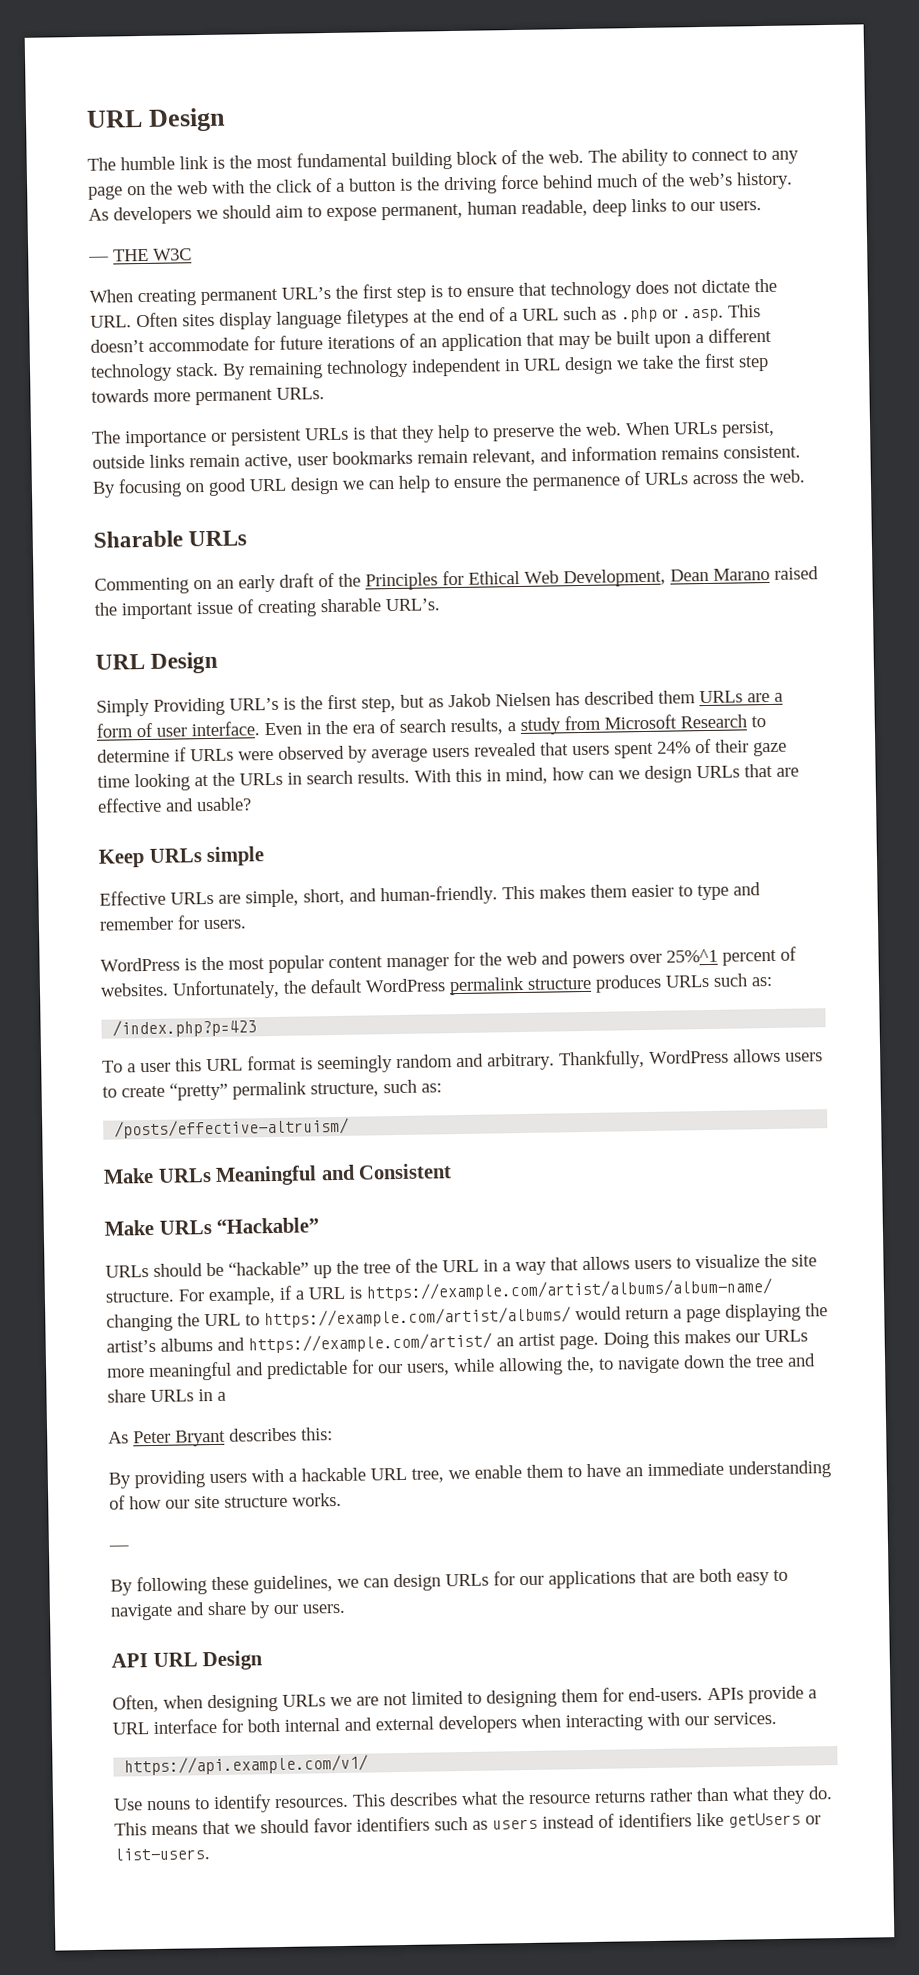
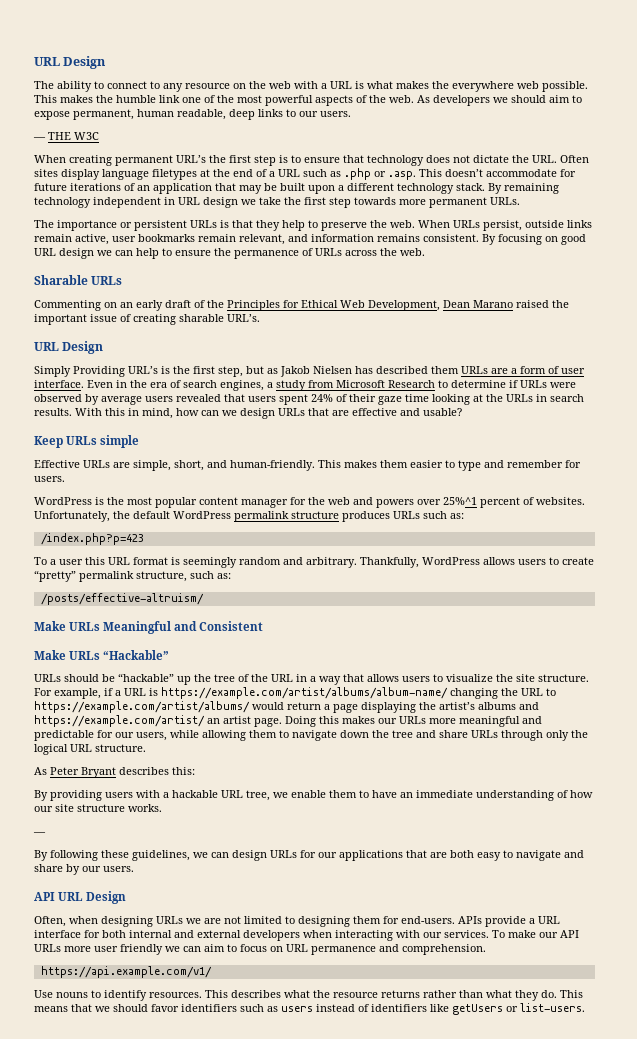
[120,149,617,171] humble link is the most fundamental building block of the web. The -> (54, 85) none
[88,185,123,200] page -> [185,83,230,89] resource
[249,171,793,195] the click of a button is the driving force behind much of the web’s history. -> [321,81,588,92] [34,95,414,106] a URL is what makes the everywhere web possible. This makes the humble link one of the most powerful aspects of the web.
[450,718,503,736] results, -> [220,380,264,391] engines,
[566,1356,595,1374] the, -> [249,730,277,738] them
[198,1389,226,1402] in a -> [501,730,588,741] [34,744,146,755] through only the logical URL structure.
(777, 1719) none -> [492,930,579,938] [34,944,486,955] To make our API URLs more user friendly we can aim to focus on URL permanence and comprehension.

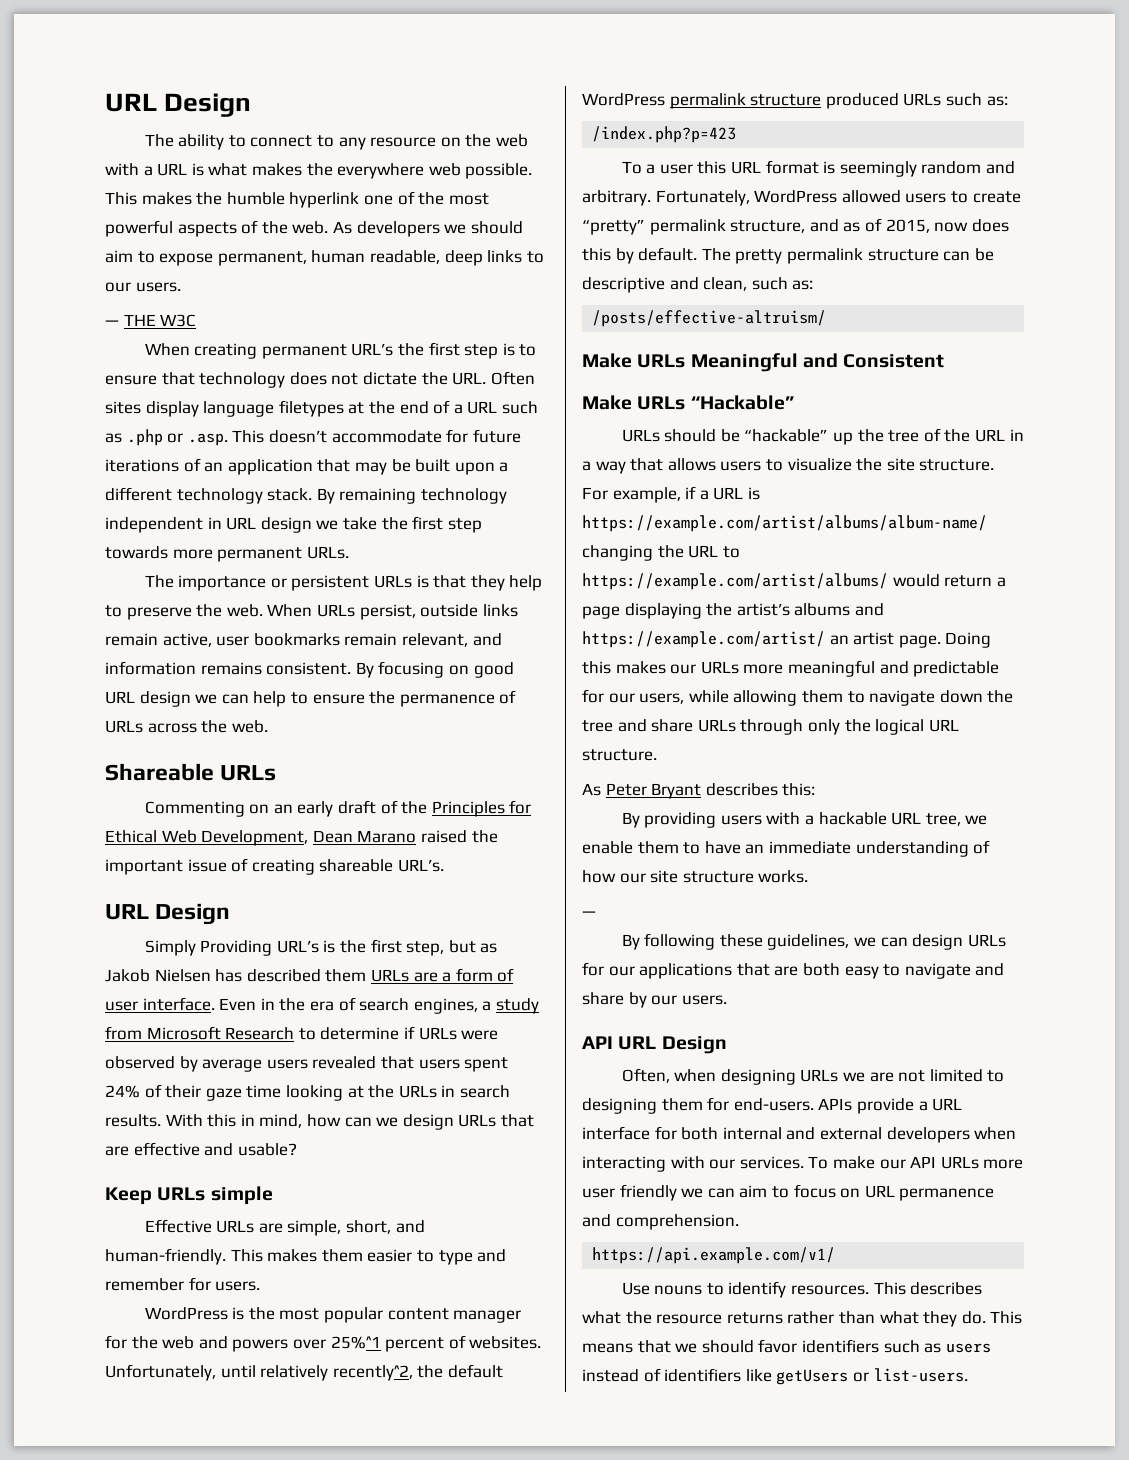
[159,95,180,103] link -> [289,192,360,208] hyperlink
[34,275,88,285] Sharable -> [105,763,214,781] Shareable
[179,314,224,322] sharable -> [319,859,394,872] shareable
(110, 516) none -> [220,1365,413,1381] until relatively recently^2,
[342,511,390,522] produces -> [825,93,899,109] produced
[360,557,515,568] Thankfully, WordPress allows -> [655,190,901,206] Fortunately, WordPress allowed
(187, 576) none -> [809,218,1009,233] [582,247,994,264] [582,277,748,293] and as of 2015, now does this by default. The pretty permalink structure can be descriptive and clean,

